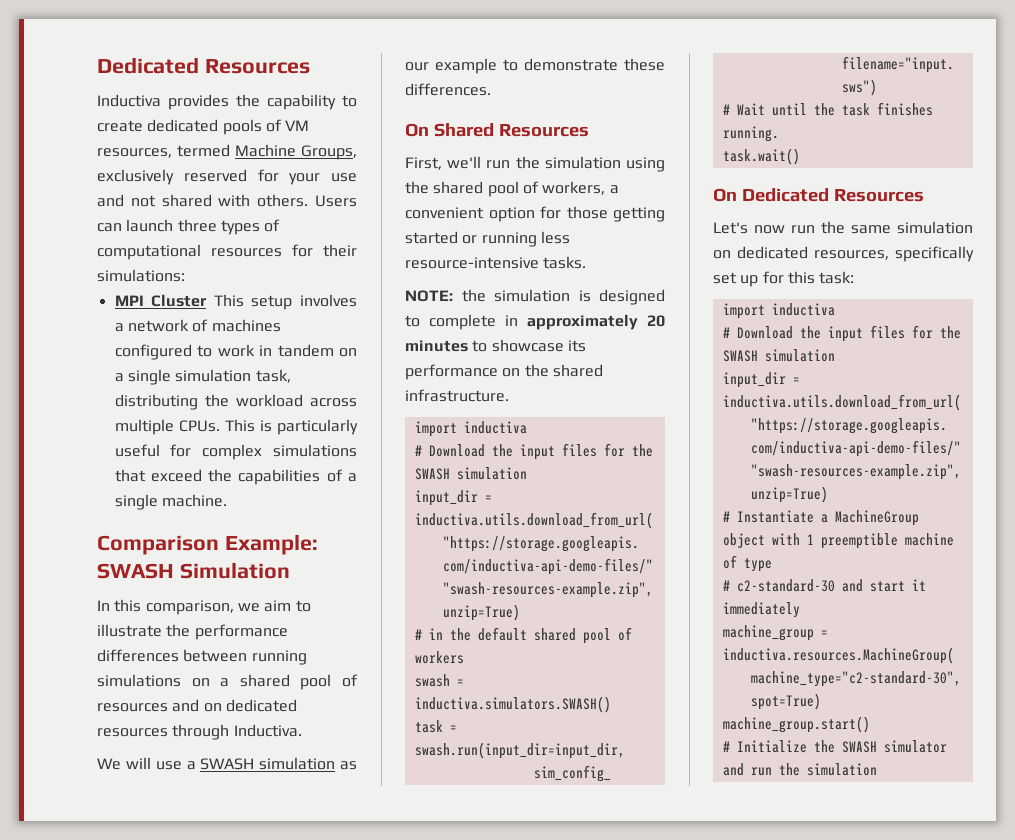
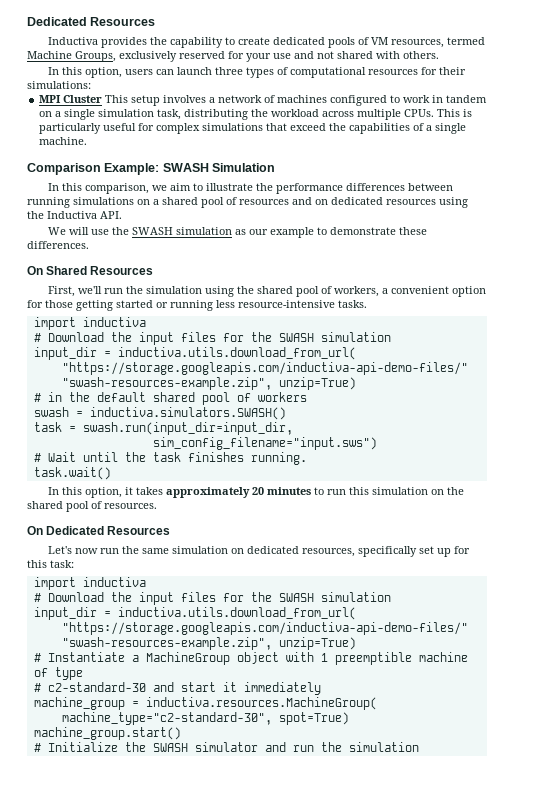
[315,195,357,207] Users -> [48,67,154,78] // In this option, users
[172,724,302,740] through Inductiva. -> [439,197,468,208] [27,211,122,219] using the Inductiva API.
[186,761,196,770] a -> [112,227,130,235] the
[405,289,665,305] [405,314,665,330] [405,339,586,352] [405,364,603,380] [405,389,509,402] // NOTE: the simulation is designed to complete in approximately 20 minutes to showcase its performance on the shared infrastructure. -> (367, 304) none
(800, 156) none -> [48,487,465,498] [27,501,157,512] // In this option, it takes approximately 20 minutes to run this simulation on the shared pool of resources.

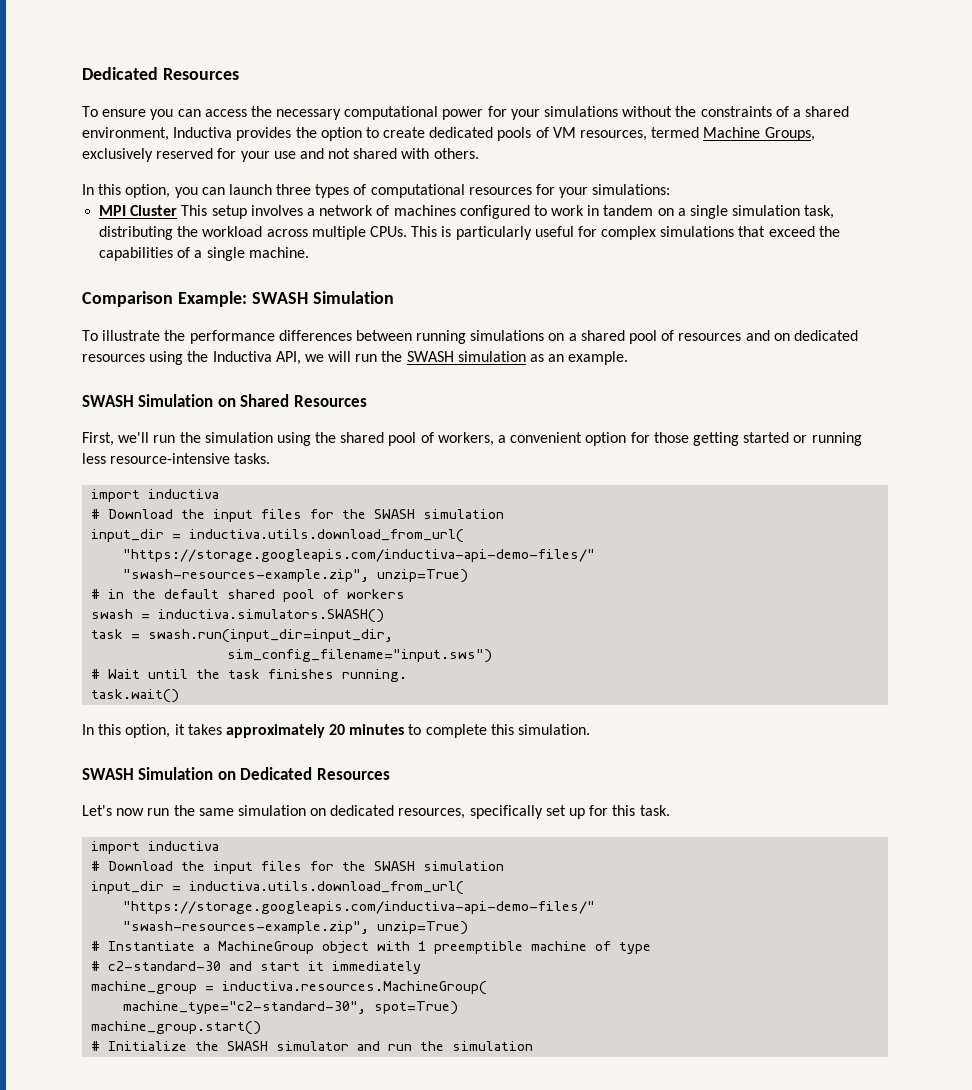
[27,17,156,26] Dedicated Resources // -> [82,67,239,80] [82,106,850,120] [82,127,169,141] Dedicated Resources // To ensure you can access the necessary computational power for your simulations without the constraints of a shared environment,
[170,37,224,48] capability -> [320,127,362,141] option
[125,69,154,75] users -> [174,187,198,198] you
[439,67,467,75] their -> [559,187,589,198] your
[48,183,204,194] In this comparison, we aim to -> [82,330,98,341] To
[100,211,122,219] [48,227,428,238] [27,241,89,249] [27,266,43,275] API. // We will use the SWASH simulation as our example to demonstrate these differences. // On -> [275,351,629,365] [82,394,236,407] API, we will run the SWASH simulation as an example. // SWASH Simulation on
[327,487,465,495] [27,501,157,512] [27,526,43,535] run this simulation on the shared pool of resources. // On -> [425,724,591,738] [82,767,236,780] complete this simulation. // SWASH Simulation on
[50,560,74,568] task: -> [639,805,670,816] task.

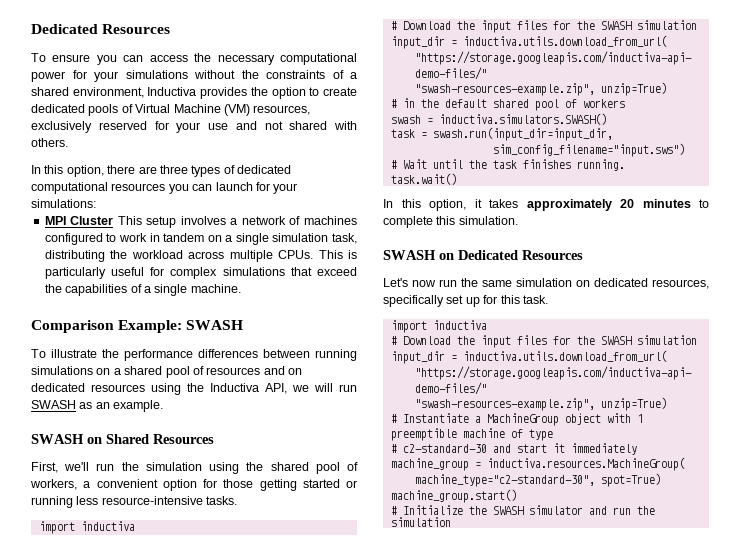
[552,127,815,141] VM resources, termed Machine Groups, -> [135,104,311,116] Virtual Machine (VM) resources,
[174,184,532,198] you can launch three types of computational resources -> [107,165,291,177] [31,182,253,194] there are three types of dedicated computational resources you can launch
[312,291,394,304] Simulation -> (244, 325) none
[381,351,526,362] the SWASH simulation -> [31,400,76,409] SWASH
[138,394,214,407] Simulation -> (84, 439) none
[138,767,214,780] Simulation -> (436, 255) none

